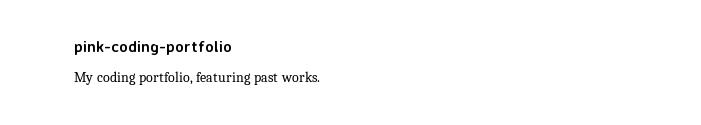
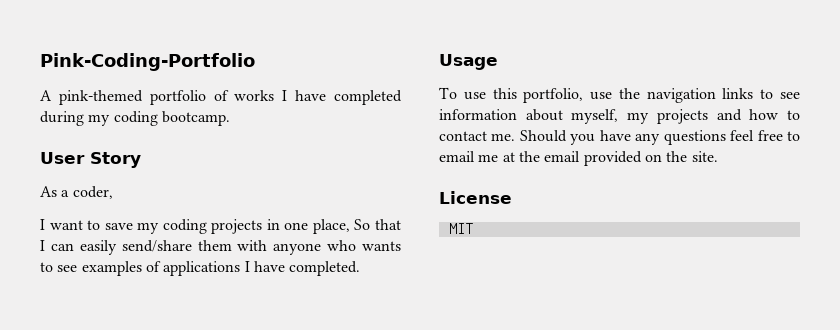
[74,41,232,55] [74,71,320,85] pink-coding-portfolio // My coding portfolio, featuring past works. -> [40,53,255,71] [40,90,402,105] [40,111,230,126] [40,152,141,168] [40,186,113,199] [40,219,402,234] [40,240,401,255] [40,261,361,276] [439,54,498,70] [439,87,800,103] [439,109,800,124] [439,130,801,145] [439,151,718,166] [439,191,512,204] [448,223,473,234] Pink-Coding-Portfolio // A pink-themed portfolio of works I have completed during my coding bootcamp. // User Story // As a coder, // I want to save my coding projects in one place, So that I can easily send/share them with anyone who wants to see examples of applications I have completed. // Usage // To use this portfolio, use the navigation links to see information about myself, my projects and how to contact me. Should you have any questions feel free to email me at the email provided on the site. // License // MIT

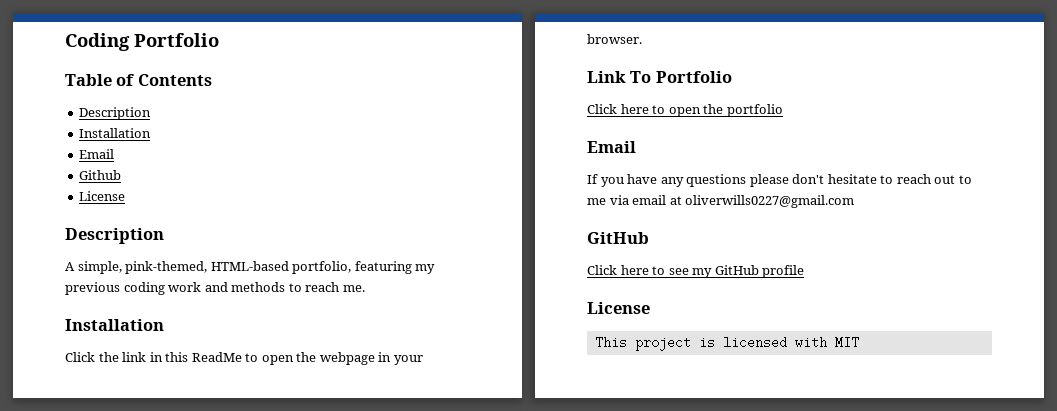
[40,53,255,71] [40,90,402,105] [40,111,230,126] [40,152,141,168] [40,186,113,199] [40,219,402,234] [40,240,401,255] [40,261,361,276] [439,54,498,70] [439,87,800,103] [439,109,800,124] [439,130,801,145] [439,151,718,166] [439,191,512,204] Pink-Coding-Portfolio // A pink-themed portfolio of works I have completed during my coding bootcamp. // User Story // As a coder, // I want to save my coding projects in one place, So that I can easily send/share them with anyone who wants to see examples of applications I have completed. // Usage // To use this portfolio, use the navigation links to see information about myself, my projects and how to contact me. Should you have any questions feel free to email me at the email provided on the site. // License // -> [65,33,219,51] [65,74,212,86] [79,107,152,120] [79,128,152,138] [79,149,115,159] [79,170,122,180] [79,191,126,201] [65,228,164,244] [65,261,436,274] [65,282,365,295] [65,319,164,331] [65,352,423,365] [587,34,642,44] [587,71,732,83] [587,104,783,117] [587,141,636,153] [587,174,972,187] [587,195,855,208] [587,232,649,244] [587,265,805,278] [587,302,650,314] [594,336,827,351] Coding Portfolio // Table of Contents // Description // Installation // Email // Github // License // Description // A simple, pink-themed, HTML-based portfolio, featuring my previous coding work and methods to reach me. // Installation // Click the link in this ReadMe to open the webpage in your browser. // Link To Portfolio // Click here to open the portfolio // Email // If you have any questions please don't hesitate to reach out to me via email at oliverwills0227@gmail.com // GitHub // Click here to see my GitHub profile // License // This project is licensed with

